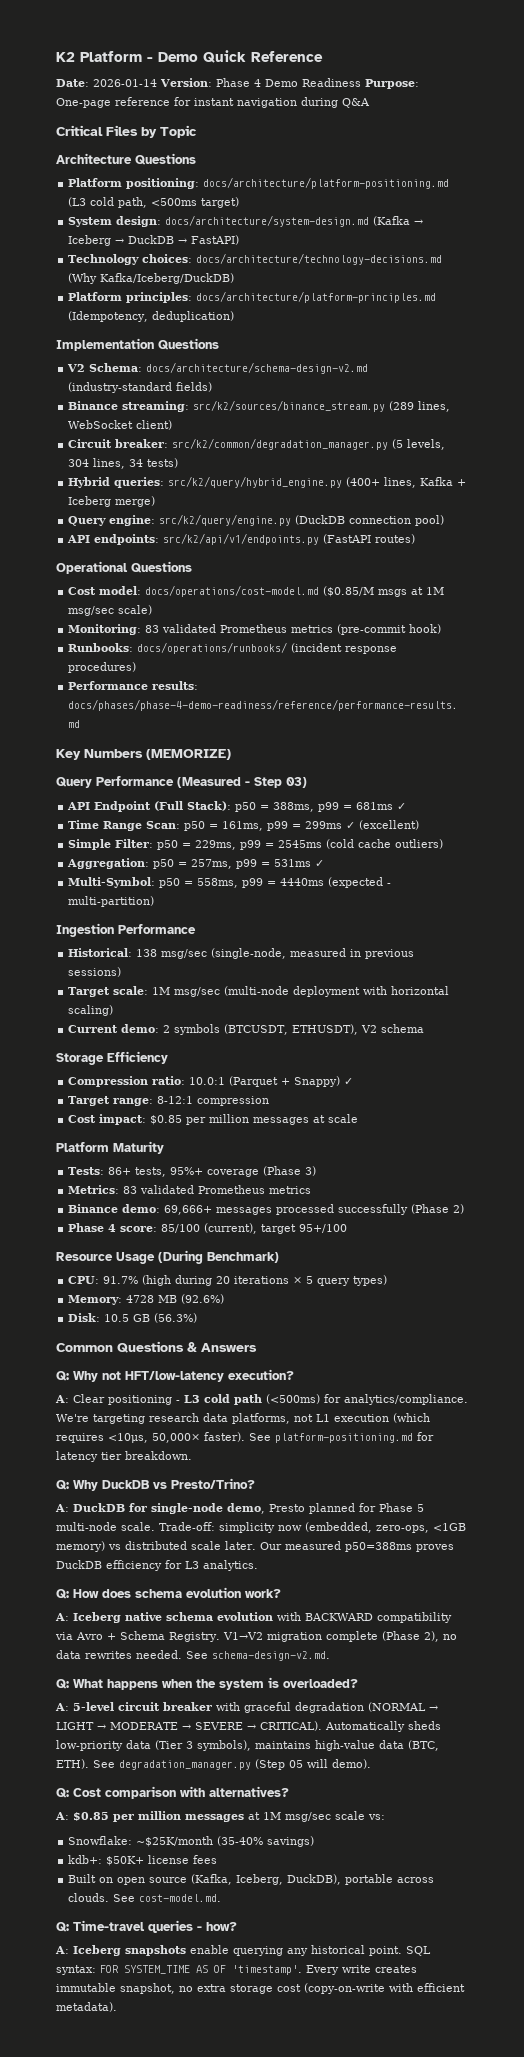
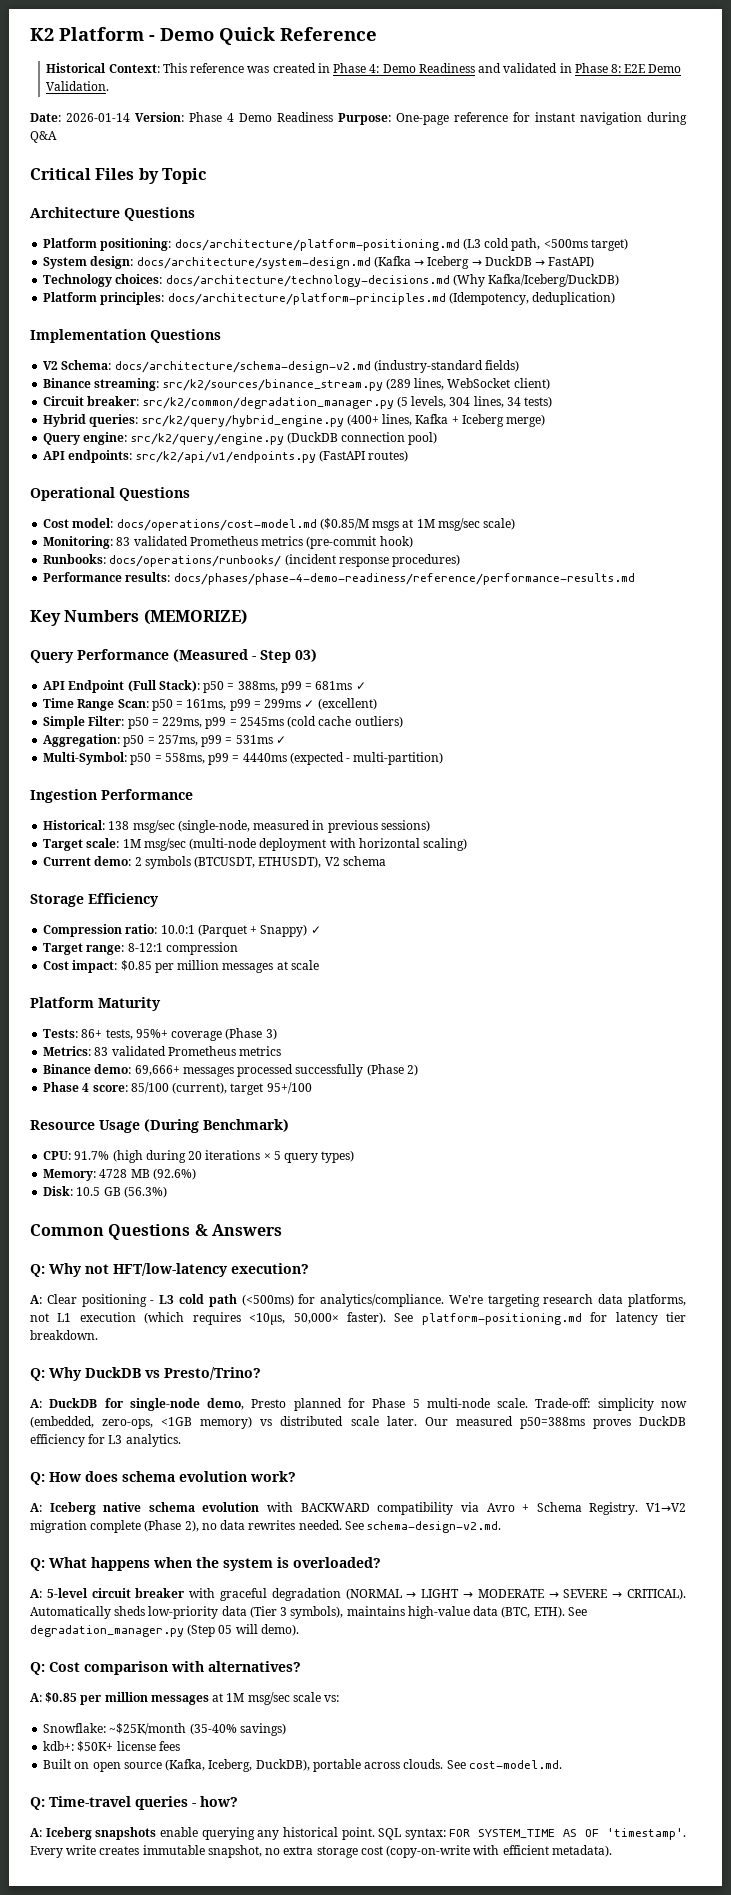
(323, 56) none -> [46,63,682,73] [46,81,110,91] // Historical Context: This reference was created in Phase 4: Demo Readiness and validated in Phase 8: E2E Demo Validation.

